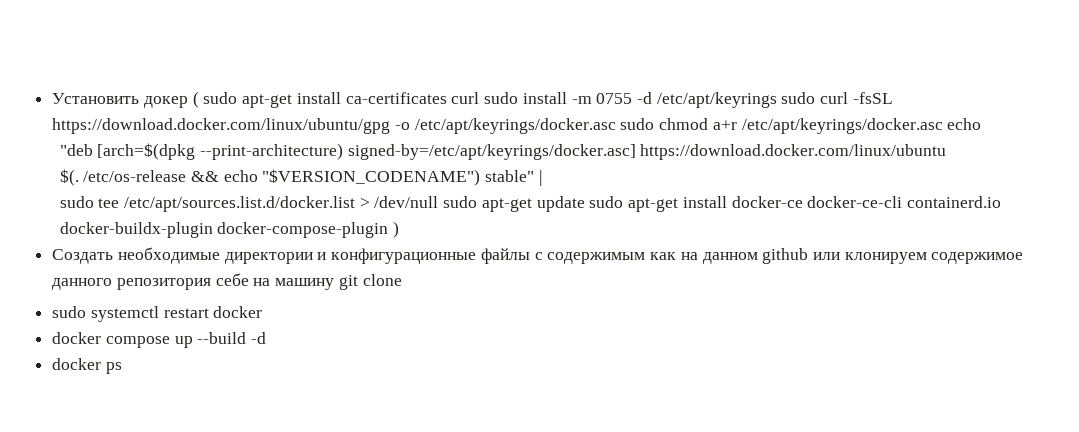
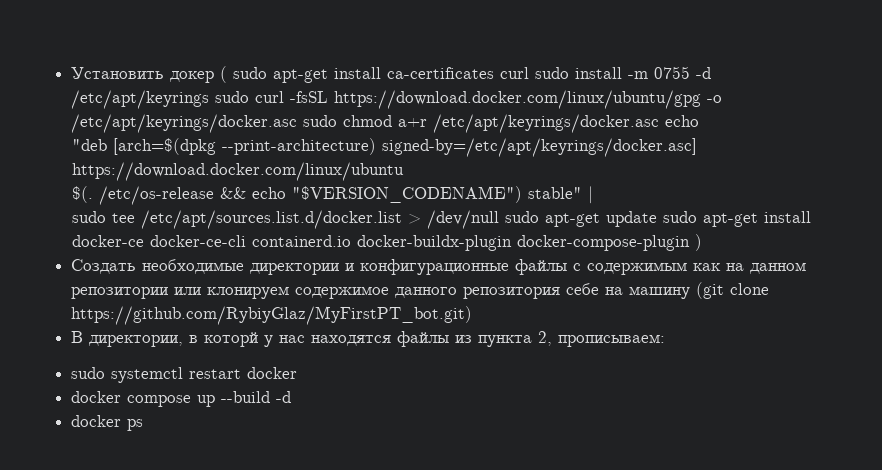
[762,248,809,264] github -> [71,287,169,299] репозитории
[338,275,358,290] git -> [696,282,725,299] (git
(402, 280) none -> [71,306,473,325] [71,331,666,347] https://github.com/RybiyGlaz/MyFirstPT_bot.git) // В директории, в которй у нас находятся файлы из пункта 2, прописываем:

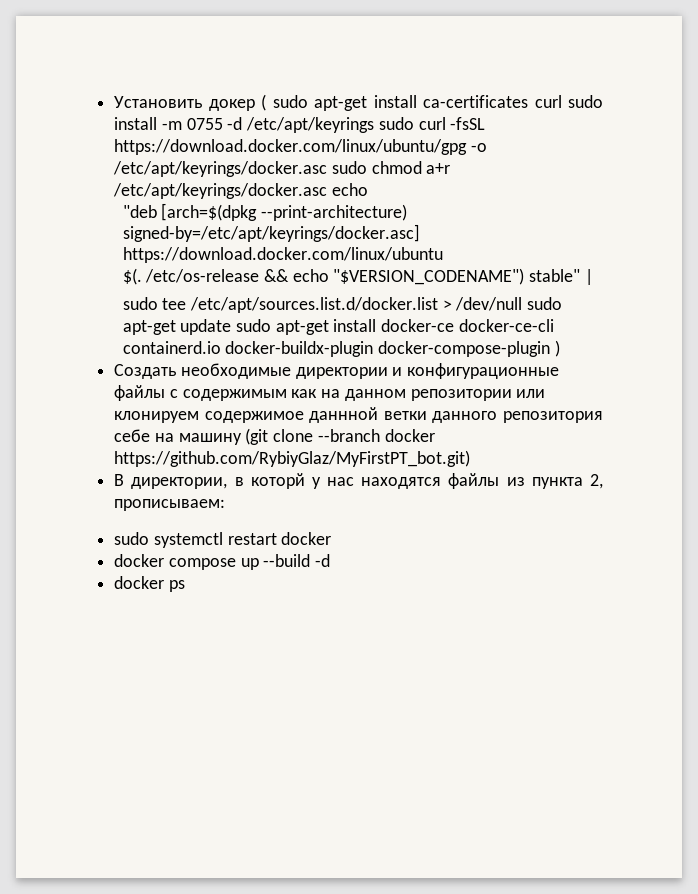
(390, 292) none -> [309,407,427,423] даннной ветки
(770, 289) none -> [317,429,435,442] --branch docker

